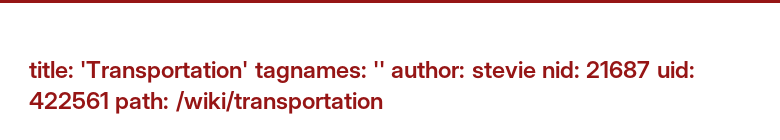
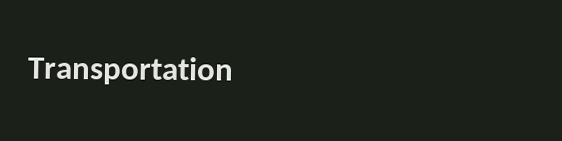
[29,61,695,83] [29,91,383,114] title: 'Transportation' tagnames: '' author: stevie nid: 21687 uid: 422561 path: /wiki/transportation -> [27,55,234,86] Transportation

